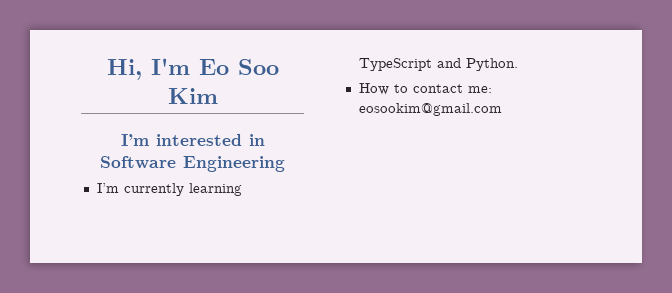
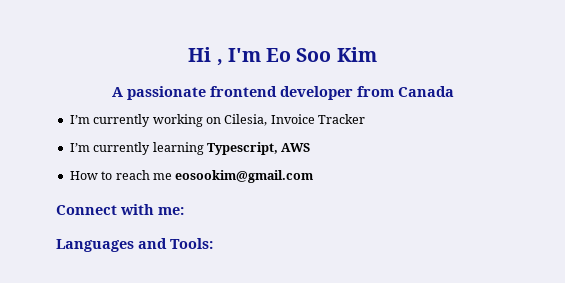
[106,59,142,80] Hi, -> [188,47,223,66] Hi ,
[120,134,265,146] [100,156,285,172] I’m interested in Software Engineering -> [111,86,454,100] [69,114,365,127] A passionate frontend developer from Canada // I’m currently working on Cilesia, Invoice Tracker
[358,58,518,71] TypeScript and Python. -> [206,142,311,155] Typescript, AWS
[412,84,492,93] [358,103,502,116] contact me: eosookim@gmail.com -> [115,170,314,183] [56,204,184,215] [56,238,213,252] reach me eosookim@gmail.com // Connect with me: // Languages and Tools:

